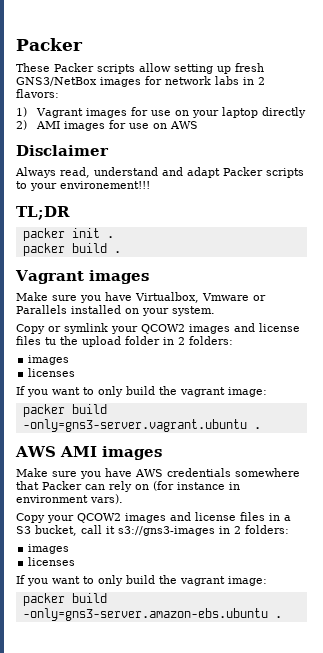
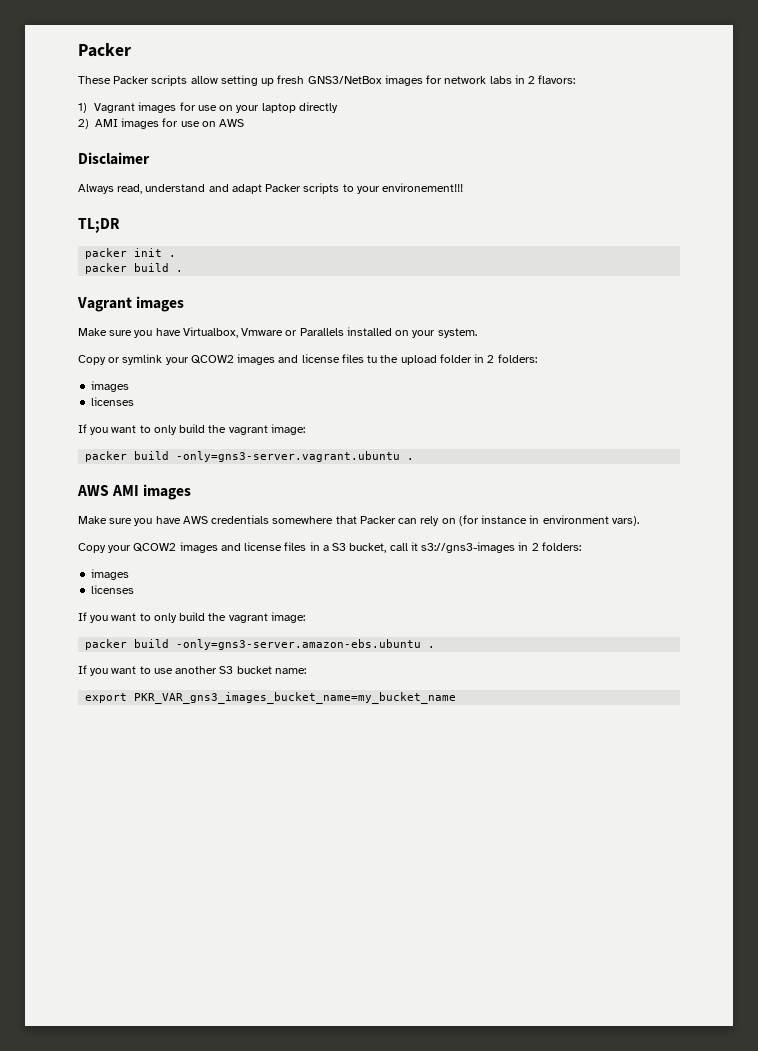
(282, 617) none -> [78,665,306,676] [85,692,457,704] // If you want to use another S3 bucket name: // export PKR_VAR_gns3_images_bucket_name=my_bucket_name

